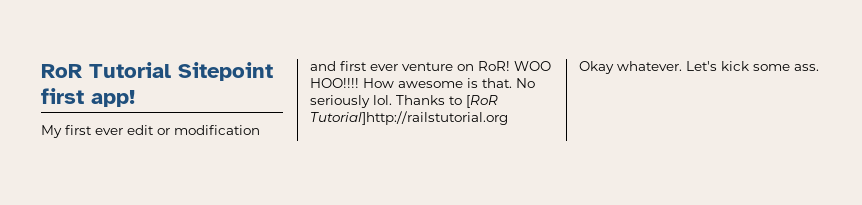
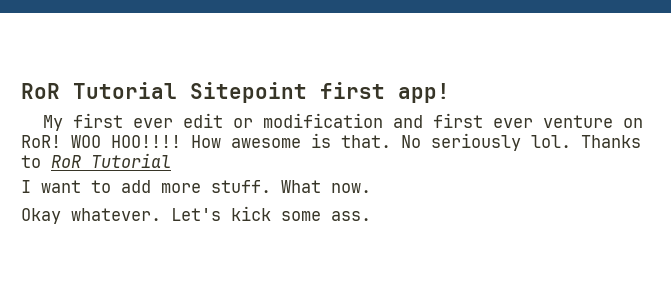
[466,95,498,108] [310,111,508,125] [RoR Tutorial]http://railstutorial.org -> [51,153,171,168] [21,180,371,193] RoR Tutorial // I want to add more stuff. What now.

